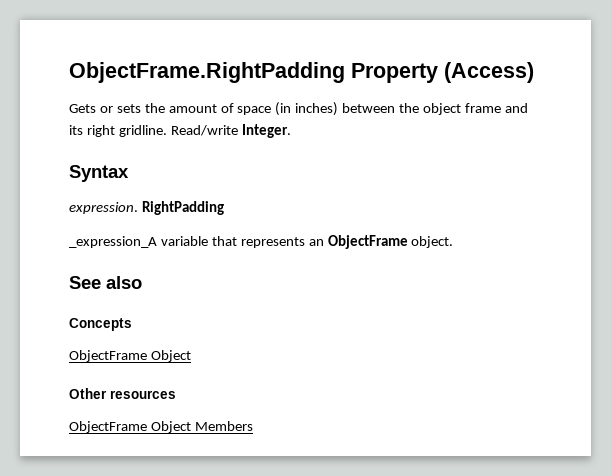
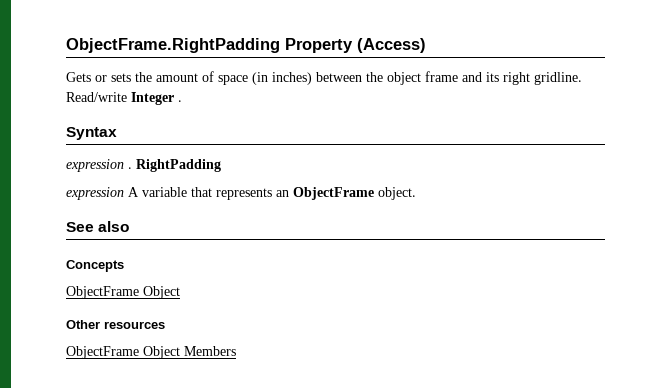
[241,124,291,138] Integer. -> [131,92,182,105] Integer .
[69,202,138,214] expression. -> [66,159,132,172] expression .
[69,236,157,248] _expression_A -> [66,187,139,200] expression A

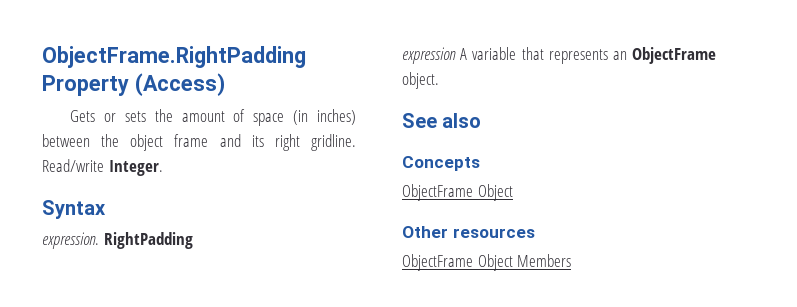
[131,92,182,105] Integer . -> [108,160,163,176] Integer.
[66,159,132,172] expression . -> [42,232,99,249] expression.

